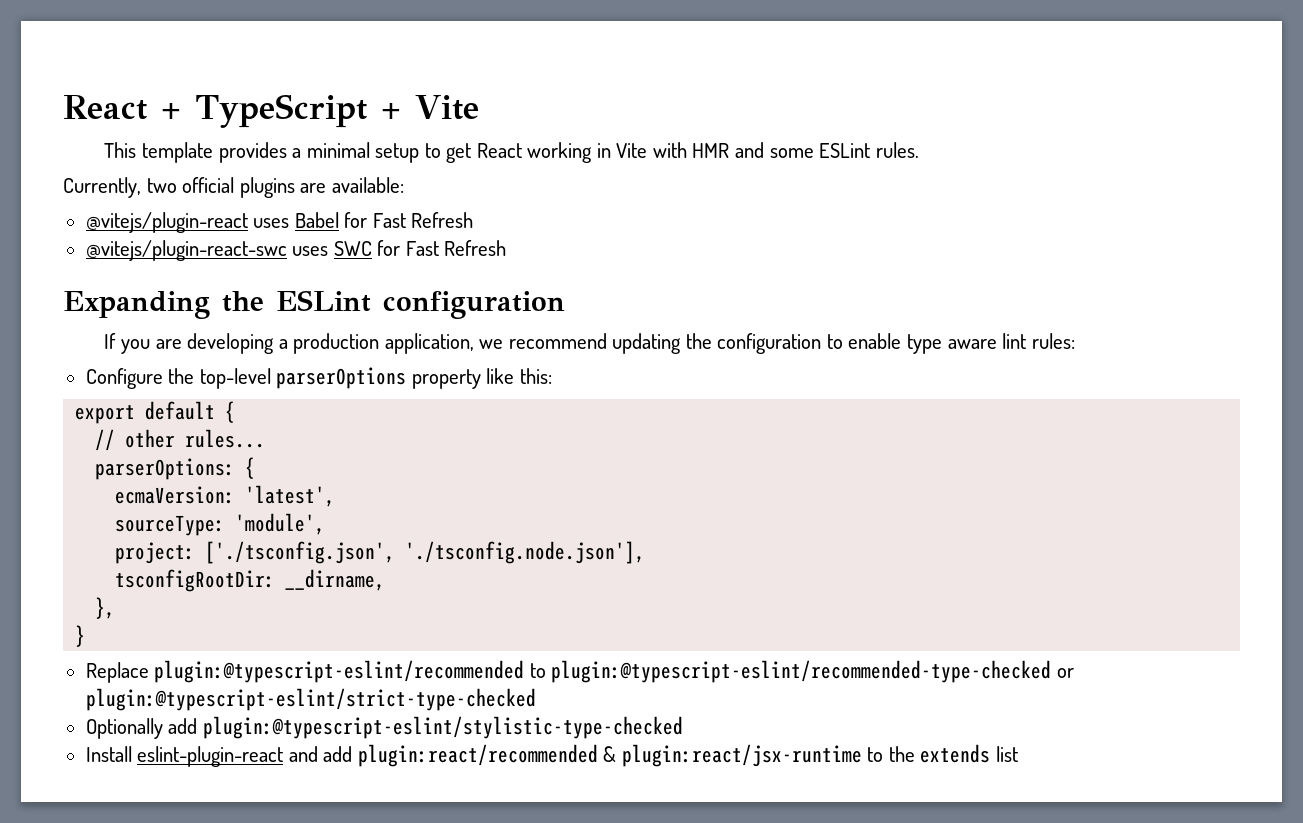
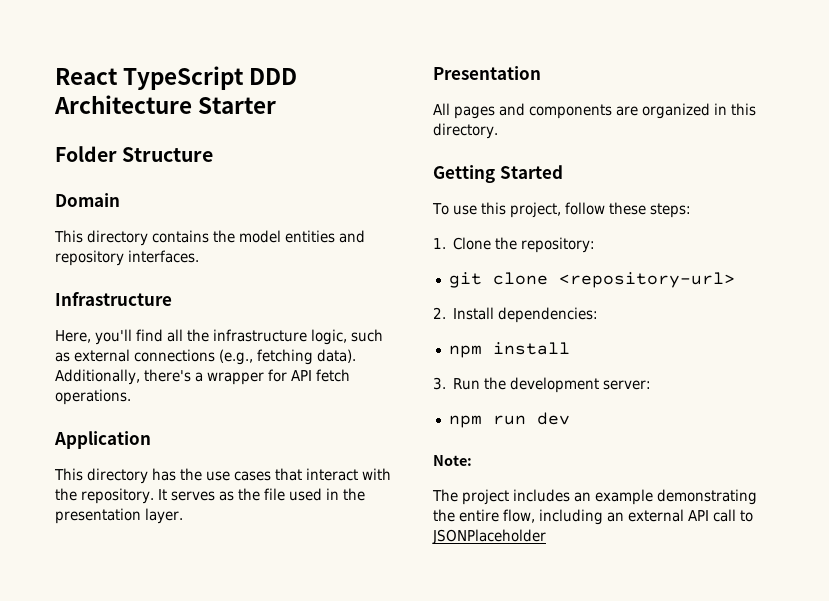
[63,94,479,128] [104,142,919,163] [63,177,404,198] [85,212,474,233] [85,240,507,261] [63,290,565,319] [104,333,1075,354] [85,367,552,389] [75,401,236,424] [95,429,266,451] [95,457,256,480] [115,485,336,507] [115,513,326,536] [115,541,646,564] [115,569,386,592] [95,597,116,619] [75,625,86,647] [85,660,1074,683] [85,688,536,711] [85,716,683,739] [85,744,1018,767] React + TypeScript + Vite // This template provides a minimal setup to get React working in Vite with HMR and some ESLint rules. // Currently, two official plugins are available: // @vitejs/plugin-react uses Babel for Fast Refresh // @vitejs/plugin-react-swc uses SWC for Fast Refresh // Expanding the ESLint configuration // If you are developing a production application, we recommend updating the configuration to enable type aware lint rules: // Configure the top-level parserOptions property like this: // export default { // // other rules... // parserOptions: { // ecmaVersion: 'latest', // sourceType: 'module', // project: ['./tsconfig.json', './tsconfig.node.json'], // tsconfigRootDir: __dirname, // }, // } // Replace plugin:@typescript-eslint/recommended to plugin:@typescript-eslint/recommended-type-checked or plugin:@typescript-eslint/strict-type-checked // Optionally add plugin:@typescript-eslint/stylistic-type-checked // Install eslint-plugin-react and add plugin:react/recommended & plugin:react/jsx-runtime to the extends list -> [55,66,298,90] [54,95,277,114] [55,146,214,162] [55,193,120,207] [54,230,365,246] [55,250,199,266] [55,292,172,306] [55,329,383,345] [55,349,356,365] [55,369,350,385] [55,389,131,405] [54,431,151,449] [54,468,391,484] [55,488,365,504] [55,508,183,524] [433,66,541,80] [433,103,756,119] [433,123,498,139] [433,165,563,183] [432,202,691,218] [433,237,596,253] [448,272,735,288] [433,307,599,323] [448,342,570,358] [433,377,652,393] [448,412,570,428] [433,455,472,466] [432,489,757,505] [433,509,753,525] [432,529,546,544] React TypeScript DDD Architecture Starter // Folder Structure // Domain // This directory contains the model entities and repository interfaces. // Infrastructure // Here, you'll find all the infrastructure logic, such as external connections (e.g., fetching data). Additionally, there's a wrapper for API fetch operations. // Application // This directory has the use cases that interact with the repository. It serves as the file used in the presentation layer. // Presentation // All pages and components are organized in this directory. // Getting Started // To use this project, follow these steps: // 1. Clone the repository: // git clone <repository-url> // 2. Install dependencies: // npm install // 3. Run the development server: // npm run dev // Note: // The project includes an example demonstrating the entire flow, including an external API call to JSONPlaceholder

